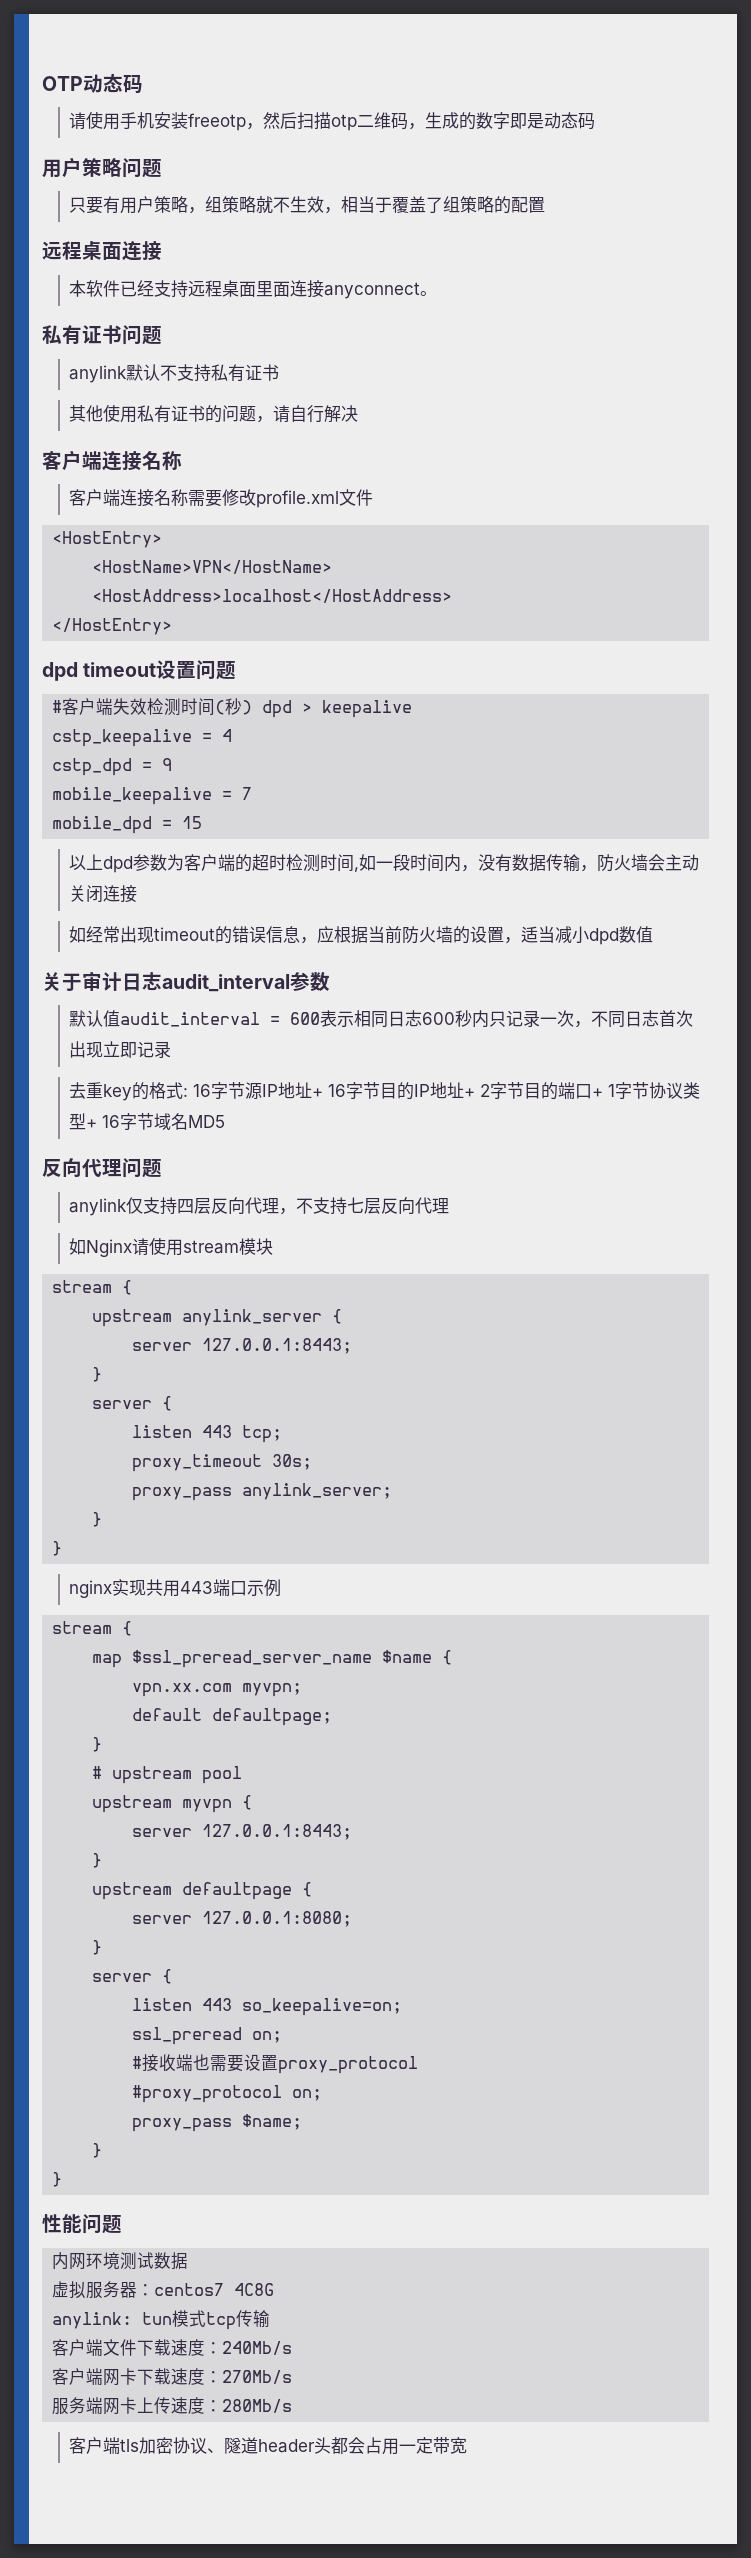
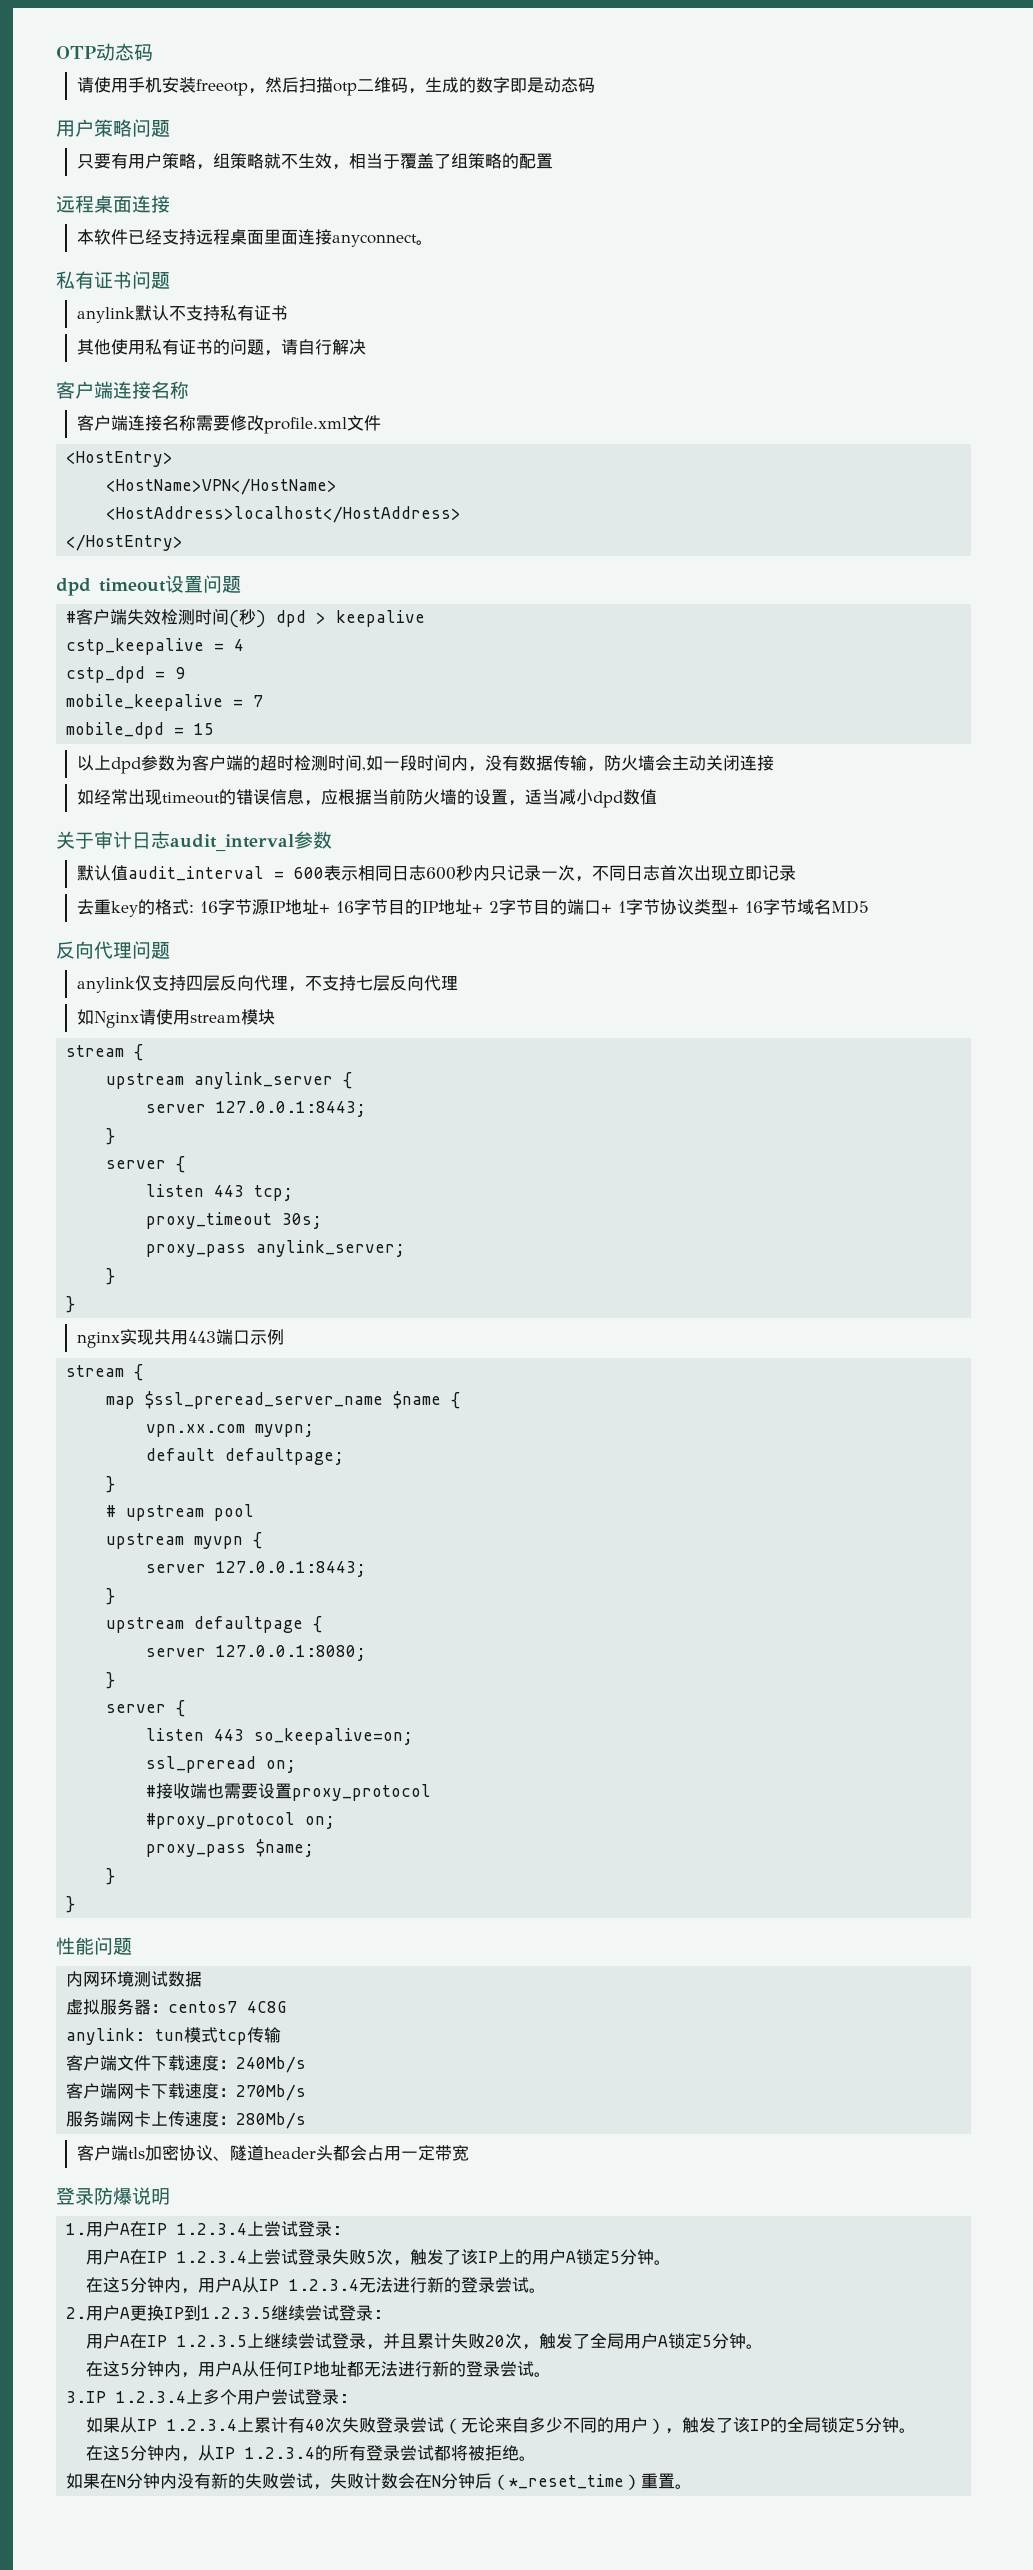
(468, 2445) none -> [56,2187,170,2205] [66,2221,343,2237] [86,2249,672,2266] [86,2277,547,2294] [66,2305,384,2321] [86,2333,764,2350] [86,2361,552,2378] [66,2389,350,2405] [86,2417,917,2434] [86,2445,537,2462] [66,2473,693,2490] // 登录防爆说明 // 1.用户A在IP 1.2.3.4上尝试登录: // 用户A在IP 1.2.3.4上尝试登录失败5次，触发了该IP上的用户A锁定5分钟。 // 在这5分钟内，用户A从IP 1.2.3.4无法进行新的登录尝试。 // 2.用户A更换IP到1.2.3.5继续尝试登录: // 用户A在IP 1.2.3.5上继续尝试登录，并且累计失败20次，触发了全局用户A锁定5分钟。 // 在这5分钟内，用户A从任何IP地址都无法进行新的登录尝试。 // 3.IP 1.2.3.4上多个用户尝试登录: // 如果从IP 1.2.3.4上累计有40次失败登录尝试（无论来自多少不同的用户），触发了该IP的全局锁定5分钟。 // 在这5分钟内，从IP 1.2.3.4的所有登录尝试都将被拒绝。 // 如果在N分钟内没有新的失败尝试，失败计数会在N分钟后（*_reset_time）重置。

